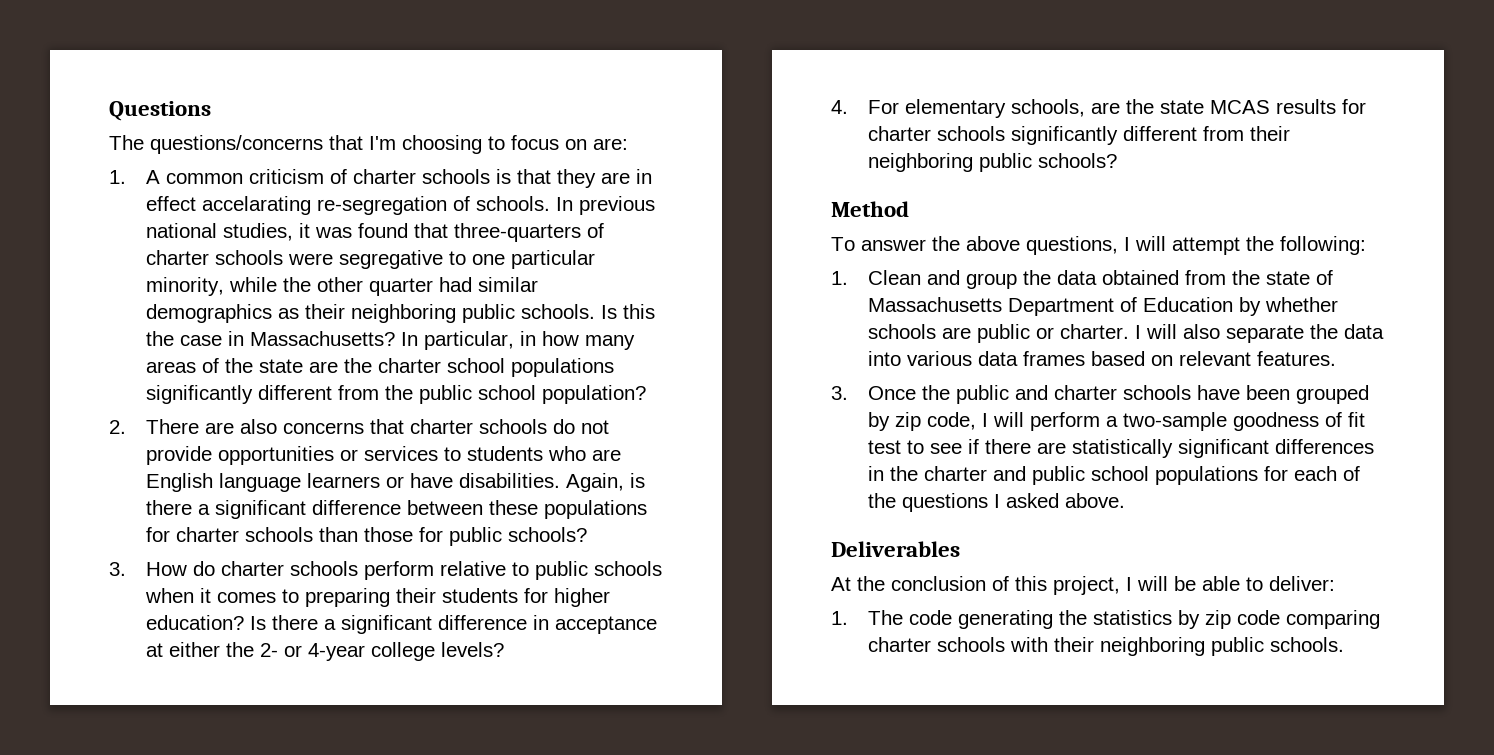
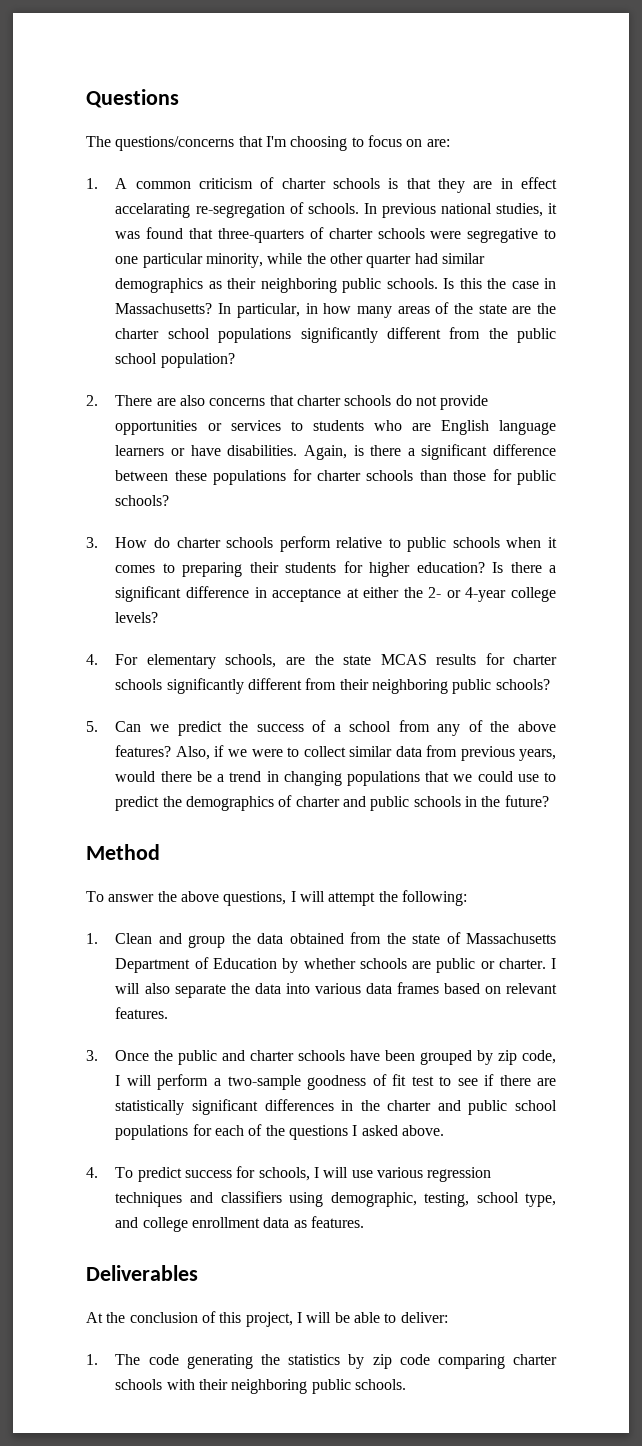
(1118, 160) none -> [86,720,557,736] [115,745,556,761] [115,771,556,786] [115,795,549,811] // 5. Can we predict the success of a school from any of the above features? Also, if we were to collect similar data from previous years, would there be a trend in changing populations that we could use to predict the demographics of charter and public schools in the future?
(1126, 500) none -> [86,1166,492,1182] [115,1191,556,1207] [115,1216,365,1232] // 4. To predict success for schools, I will use various regression techniques and classifiers using demographic, testing, school type, and college enrollment data as features.

